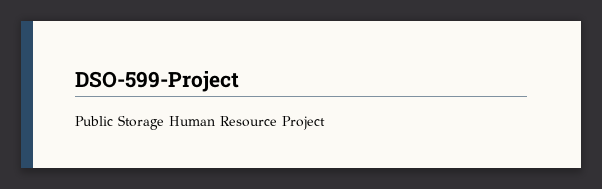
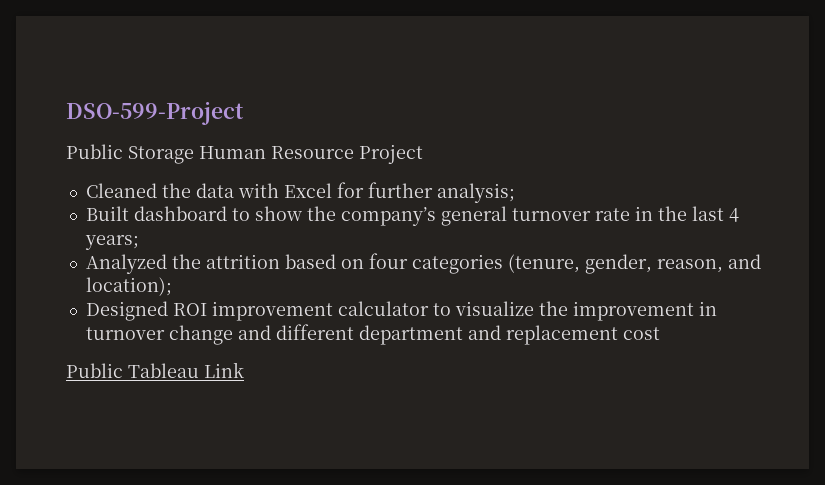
(325, 123) none -> [85,182,515,203] [85,206,739,226] [84,235,139,250] [85,253,761,274] [85,277,172,296] [85,301,717,321] [85,324,660,345] [66,362,244,378] // Cleaned the data with Excel for further analysis; // Built dashboard to show the company’s general turnover rate in the last 4 years; // Analyzed the attrition based on four categories (tenure, gender, reason, and location); // Designed ROI improvement calculator to visualize the improvement in turnover change and different department and replacement cost // Public Tableau Link

